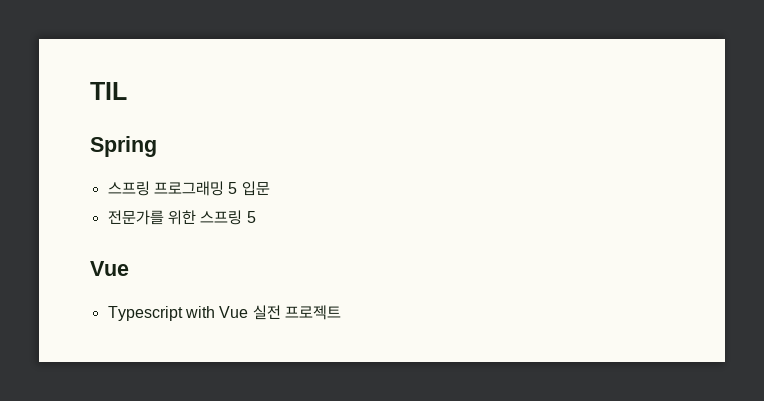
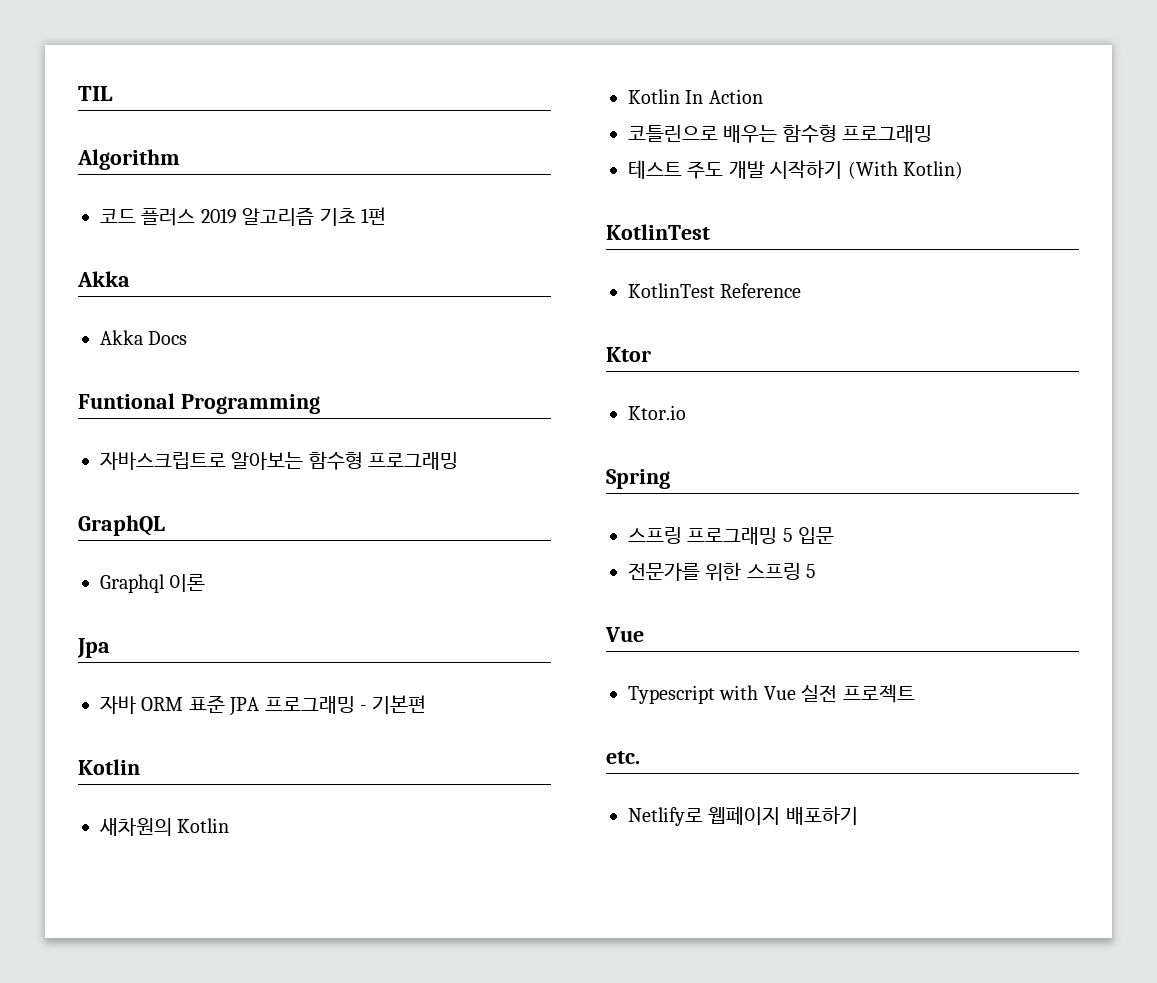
(127, 91) none -> [77,149,180,170] [100,207,386,226] [77,271,130,287] [100,330,188,345] [78,393,320,414] [100,451,459,470] [78,515,165,536] [100,574,206,593] [77,638,110,658] [100,695,427,716] [78,759,140,775] [99,817,230,836] [628,89,763,104] [628,124,933,143] [628,160,963,179] [606,224,710,240] [628,283,802,298] [606,347,651,362] [628,405,686,420] // Algorithm // 코드 플러스 2019 알고리즘 기초 1편 // Akka // Akka Docs // Funtional Programming // 자바스크립트로 알아보는 함수형 프로그래밍 // GraphQL // Graphql 이론 // Jpa // 자바 ORM 표준 JPA 프로그래밍 - 기본편 // Kotlin // 새차원의 Kotlin // Kotlin In Action // 코틀린으로 배우는 함수형 프로그래밍 // 테스트 주도 개발 시작하기 (With Kotlin) // KotlinTest // KotlinTest Reference // Ktor // Ktor.io
(341, 312) none -> [606,751,640,764] [628,806,858,826] // etc. // Netlify로 웹페이지 배포하기

